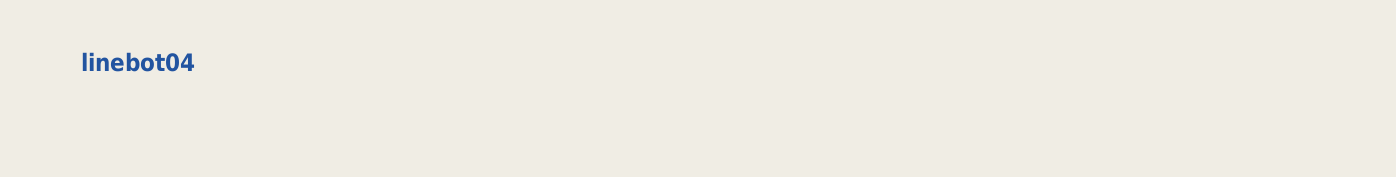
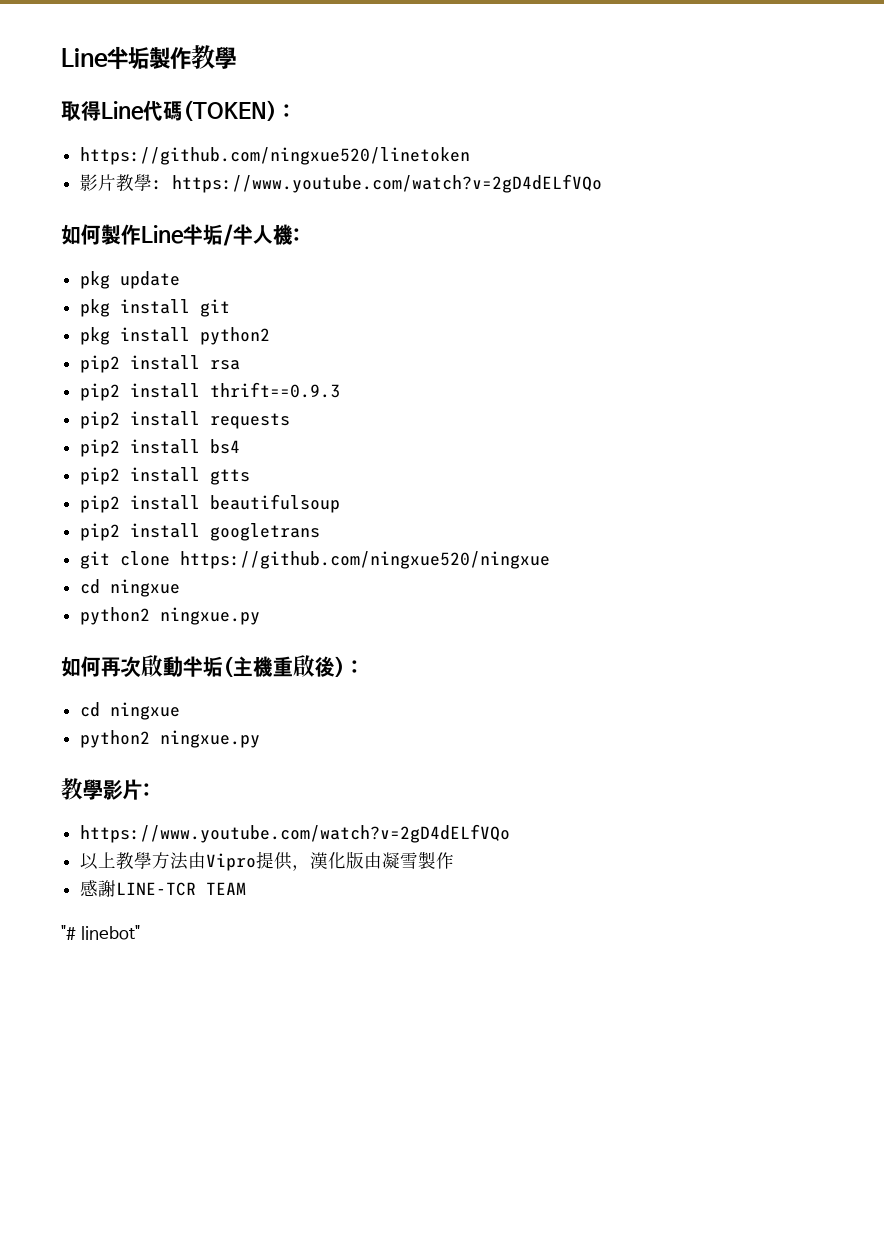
[81,52,195,72] linebot04 -> [61,45,236,70] [61,100,290,121] [79,147,470,165] [79,174,602,193] [61,224,300,246] [79,271,180,289] [79,299,230,317] [79,327,270,345] [79,355,240,373] [79,382,340,401] [79,411,290,429] [79,439,240,457] [79,467,250,485] [79,494,340,513] [79,523,320,541] [79,551,550,569] [79,579,180,597] [79,607,260,625] [61,655,358,677] [79,702,180,720] [79,730,260,748] [61,778,150,800] [79,824,510,843] [79,851,454,871] [79,880,246,897] [61,925,140,940] Line半垢製作教學 // 取得Line代碼(TOKEN) : // https://github.com/ningxue520/linetoken // 影片教學: https://www.youtube.com/watch?v=2gD4dELfVQo // 如何製作Line半垢/半人機: // pkg update // pkg install git // pkg install python2 // pip2 install rsa // pip2 install thrift==0.9.3 // pip2 install requests // pip2 install bs4 // pip2 install gtts // pip2 install beautifulsoup // pip2 install googletrans // git clone https://github.com/ningxue520/ningxue // cd ningxue // python2 ningxue.py // 如何再次啟動半垢(主機重啟後) : // cd ningxue // python2 ningxue.py // 教學影片: // https://www.youtube.com/watch?v=2gD4dELfVQo // 以上教學方法由Vipro提供，漢化版由凝雪製作 // 感謝LINE-TCR TEAM // "# linebot"

